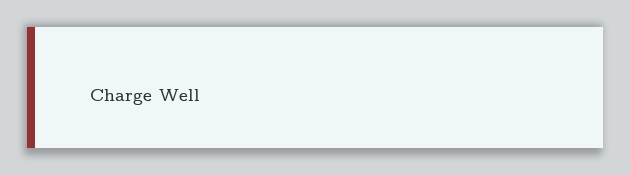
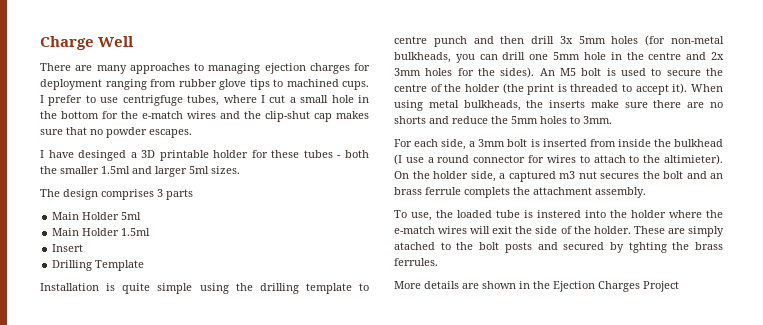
(200, 95) none -> [40,63,370,74] [40,79,369,90] [40,95,369,106] [40,111,369,122] [40,127,192,138] [40,150,370,161] [40,166,240,177] [40,189,193,200] [52,212,142,220] [52,228,151,236] [52,244,84,252] [52,260,145,271] [40,283,369,294] [394,35,724,47] [394,52,724,63] [394,67,723,78] [394,83,723,95] [394,100,723,111] [394,116,612,124] [394,139,723,150] [394,154,723,165] [394,171,723,182] [394,187,646,198] [394,210,723,221] [394,226,724,237] [394,242,723,253] [394,258,438,266] [394,281,679,292] // There are many approaches to managing ejection charges for deployment ranging from rubber glove tips to machined cups. I prefer to use centrigfuge tubes, where I cut a small hole in the bottom for the e-match wires and the clip-shut cap makes sure that no powder escapes. // I have desinged a 3D printable holder for these tubes - both the smaller 1.5ml and larger 5ml sizes. // The design comprises 3 parts // Main Holder 5ml // Main Holder 1.5ml // Insert // Drilling Template // Installation is quite simple using the drilling template to centre punch and then drill 3x 5mm holes (for non-metal bulkheads, you can drill one 5mm hole in the centre and 2x 3mm holes for the sides). An M5 bolt is used to secure the centre of the holder (the print is threaded to accept it). When using metal bulkheads, the inserts make sure there are no shorts and reduce the 5mm holes to 3mm. // For each side, a 3mm bolt is inserted from inside the bulkhead (I use a round connector for wires to attach to the altimieter). On the holder side, a captured m3 nut secures the bolt and an brass ferrule complets the attachment assembly. // To use, the loaded tube is instered into the holder where the e-match wires will exit the side of the holder. These are simply atached to the bolt posts and secured by tghting the brass ferrules. // More details are shown in the Ejection Charges Project

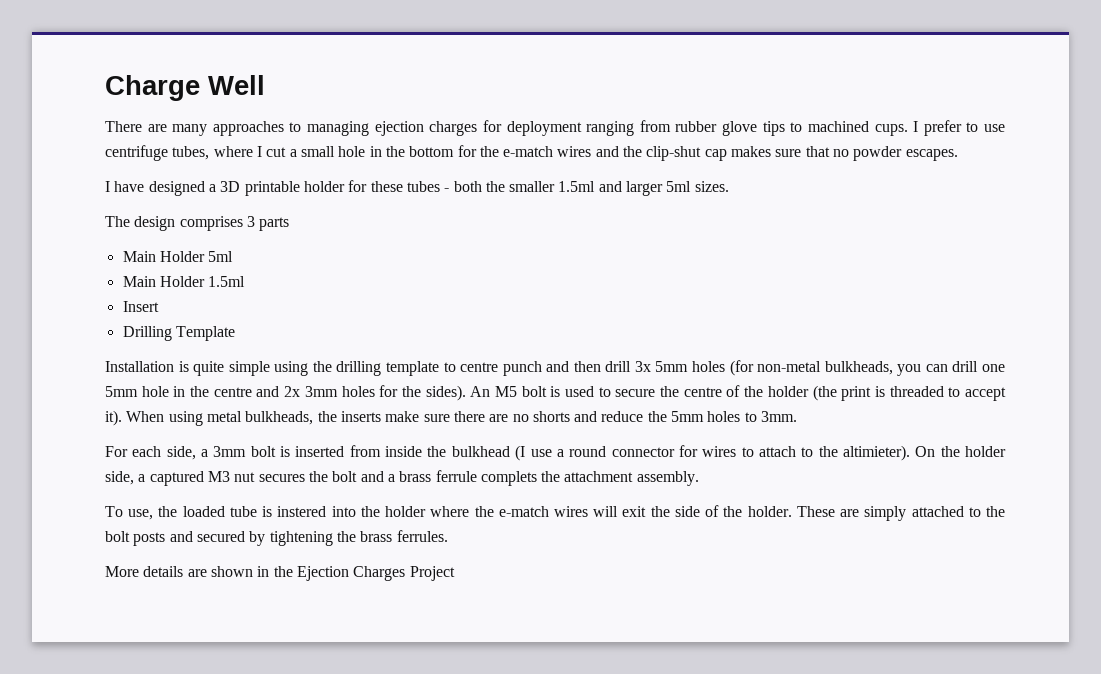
[122,95,183,106] centrigfuge -> [105,145,168,161] centrifuge
[78,150,127,161] desinged -> [148,181,205,196] designed
[559,171,575,179] m3 -> [207,471,230,482] M3
[710,173,723,179] an -> [387,474,395,482] a
[394,242,435,250] atached -> [911,506,964,517] attached
[628,242,667,253] tghting -> [269,531,333,546] tightening

